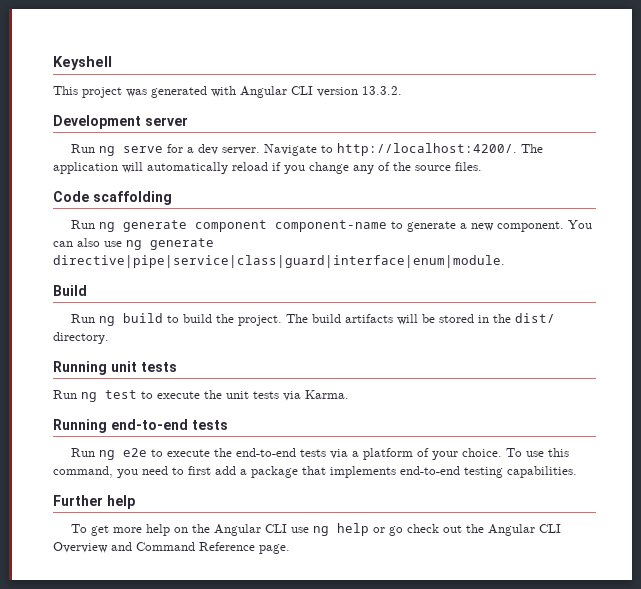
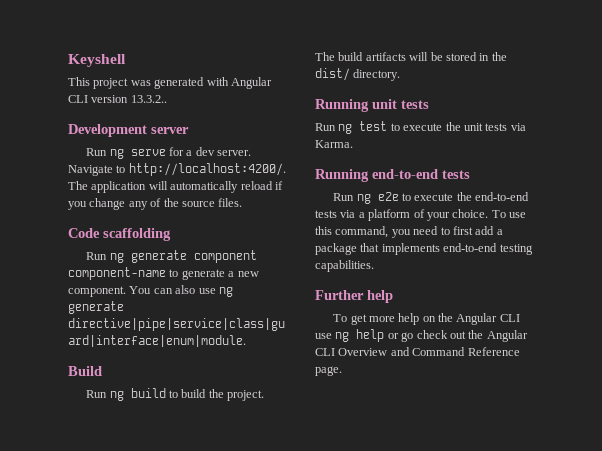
[362,86,402,95] 13.3.2. -> [130,95,167,103] 13.3.2..

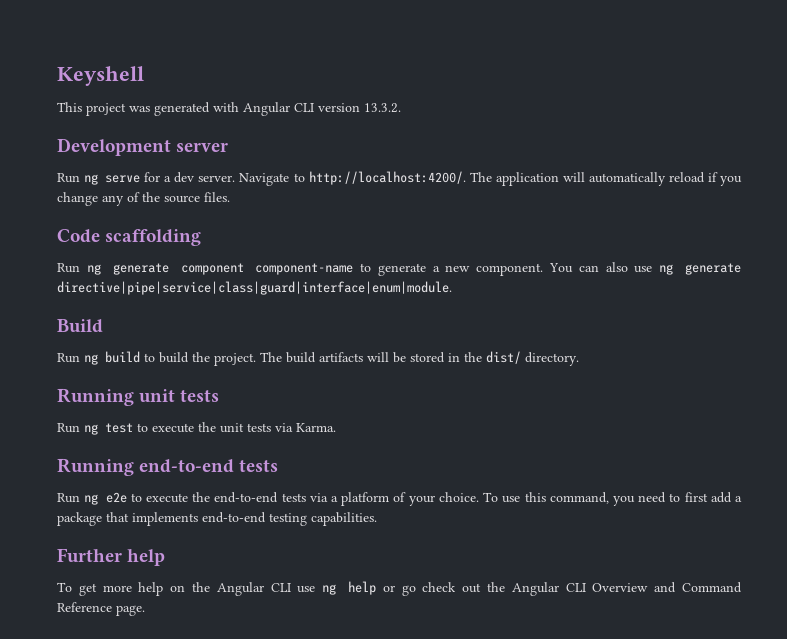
[130,95,167,103] 13.3.2.. -> [364,103,401,113] 13.3.2.

